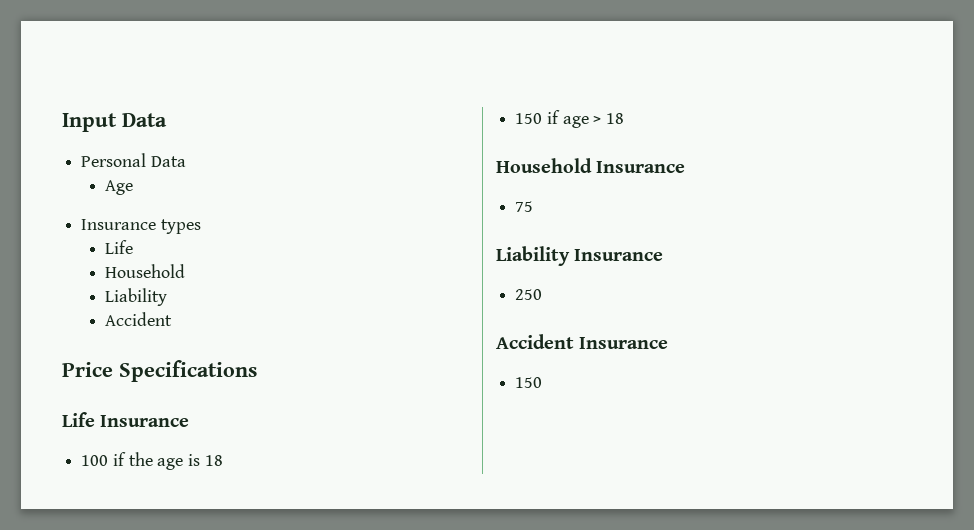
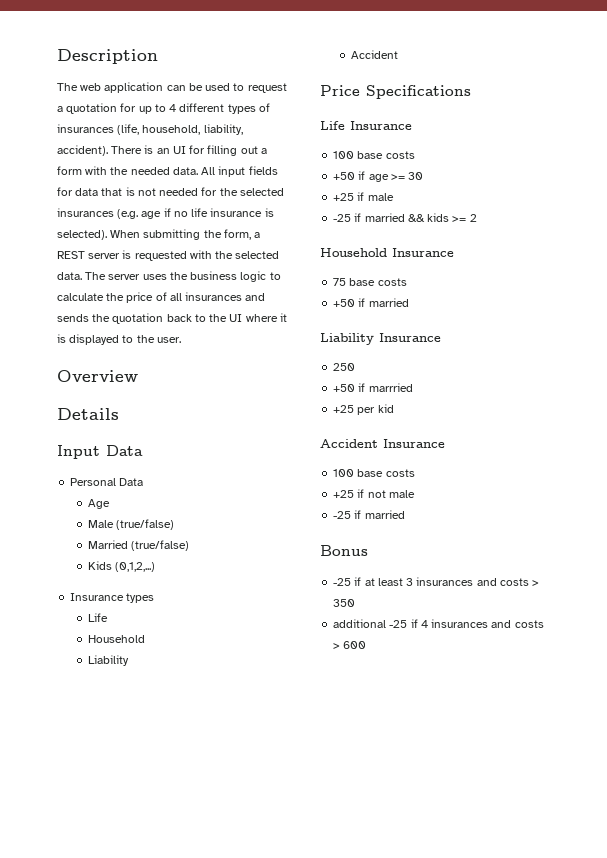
(62, 122) none -> [57,49,158,64] [57,82,287,93] [57,103,270,114] [57,124,243,135] [57,145,267,156] [57,166,278,177] [57,187,284,196] [57,208,274,219] [57,229,261,240] [57,250,280,261] [57,271,281,282] [57,292,266,303] [57,313,287,324] [57,334,181,345] [57,370,138,382] [57,408,119,420] Description // The web application can be used to request a quotation for up to 4 different types of insurances (life, household, liability, accident). There is an UI for filling out a form with the needed data. All input fields for data that is not needed for the selected insurances (e.g. age if no life insurance is selected). When submitting the form, a REST server is requested with the selected data. The server uses the business logic to calculate the price of all insurances and sends the quotation back to the UI where it is displayed to the user. // Overview // Details //
(134, 187) none -> [87,519,174,530] [87,540,189,551] [87,561,155,572] // Male (true/false) // Married (true/false) // Kids (0,1,2,...)
[112,452,223,470] [515,110,625,128] [496,158,686,173] [515,201,534,212] [496,246,664,266] [515,289,543,300] [496,334,669,349] [515,377,543,388] if the age is 18 // 150 if age > 18 // Household Insurance // 75 // Liability Insurance // 250 // Accident Insurance // 150 -> [357,151,415,159] [333,171,424,182] [333,192,394,201] [333,213,477,222] [320,248,454,257] [333,278,407,286] [333,298,409,307] [320,333,441,345] [333,363,356,371] [333,383,413,392] [333,404,394,415] [320,439,445,448] [333,469,415,477] [333,489,415,498] [333,510,405,519] [320,545,368,556] [333,577,540,586] [333,599,356,607] [333,619,544,628] [333,641,367,649] base costs // +50 if age >= 30 // +25 if male // -25 if married && kids >= 2 // Household Insurance // 75 base costs // +50 if married // Liability Insurance // 250 // +50 if marrried // +25 per kid // Accident Insurance // 100 base costs // +25 if not male // -25 if married // Bonus // -25 if at least 3 insurances and costs > 350 // additional -25 if 4 insurances and costs > 600

